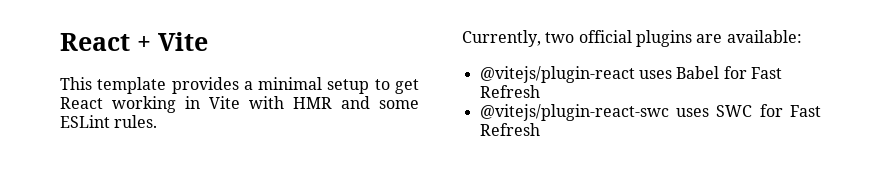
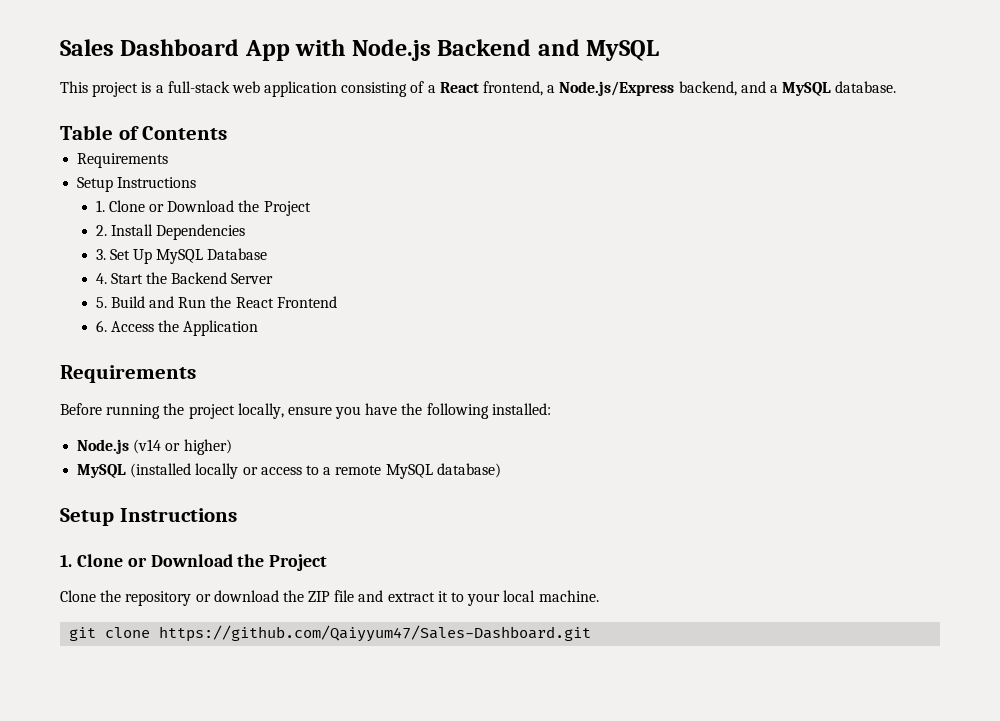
[60,32,208,51] [60,77,419,94] [60,96,419,113] [60,115,158,128] [462,30,802,47] [479,66,782,83] [479,85,540,98] [479,104,821,121] [479,123,540,136] React + Vite // This template provides a minimal setup to get React working in Vite with HMR and some ESLint rules. // Currently, two official plugins are available: // @vitejs/plugin-react uses Babel for Fast Refresh // @vitejs/plugin-react-swc uses SWC for Fast Refresh -> [60,39,660,61] [60,81,897,97] [60,125,228,140] [77,153,169,168] [77,177,197,192] [95,200,311,216] [95,224,246,240] [95,248,268,264] [95,272,274,284] [95,296,337,308] [95,320,259,336] [60,365,196,383] [60,403,551,419] [77,439,232,455] [77,463,501,479] [60,508,237,526] [60,554,328,571] [60,590,599,606] [69,625,592,642] Sales Dashboard App with Node.js Backend and MySQL // This project is a full-stack web application consisting of a React frontend, a Node.js/Express backend, and a MySQL database. // Table of Contents // Requirements // Setup Instructions // 1. Clone or Download the Project // 2. Install Dependencies // 3. Set Up MySQL Database // 4. Start the Backend Server // 5. Build and Run the React Frontend // 6. Access the Application // Requirements // Before running the project locally, ensure you have the following installed: // Node.js (v14 or higher) // MySQL (installed locally or access to a remote MySQL database) // Setup Instructions // 1. Clone or Download the Project // Clone the repository or download the ZIP file and extract it to your local machine. // git clone https://github.com/Qaiyyum47/Sales-Dashboard.git

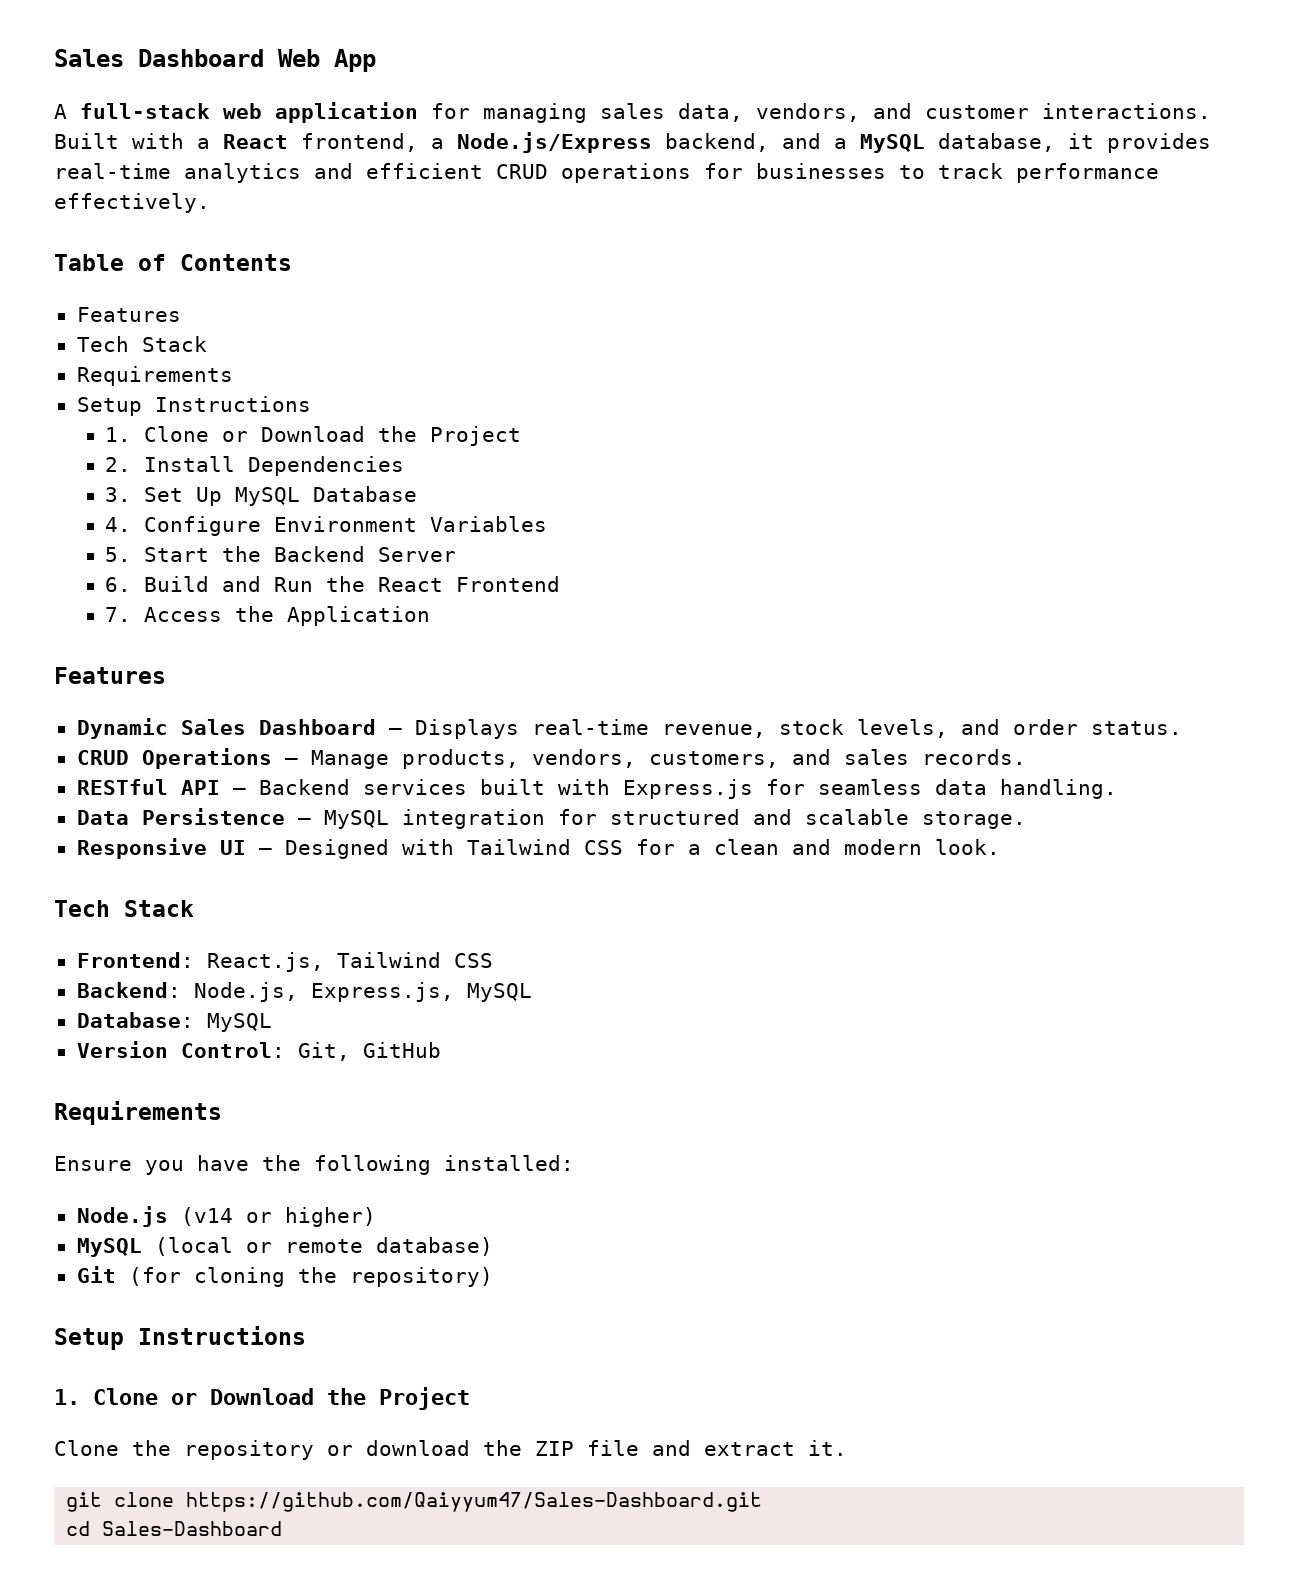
[60,39,240,56] Sales Dashboard -> [54,49,320,67] Sales Dashboard Web
[295,39,660,61] [60,81,425,97] with Node.js Backend and MySQL // This project is a full-stack web application consisting of -> [54,102,1211,123] [54,133,184,149] // A full-stack web application for managing sales data, vendors, and customer interactions. Built with
[835,81,897,93] database. -> [938,133,1211,153] [54,163,1159,183] [54,193,210,213] database, it provides real-time analytics and efficient CRUD operations for businesses to track performance effectively.
(228, 133) none -> [76,307,181,322] [76,336,207,352] // Features // Tech Stack
(107, 278) none -> [144,516,548,536] [105,547,132,562] Configure Environment Variables // 5.
[95,297,107,308] 5. -> [105,577,132,592] 6.
[95,320,107,332] 6. -> [105,607,132,622] 7.
[60,365,196,383] [60,403,332,419] Requirements // Before running the project locally, ensure -> [54,667,166,684] [76,718,1182,739] [76,748,1026,769] [76,779,1117,799] [76,808,1026,829] [76,838,1000,859] [54,900,194,917] [76,952,493,972] [76,982,532,1002] [76,1012,272,1032] [76,1041,441,1061] [54,1101,222,1125] [54,1156,132,1171] Features // Dynamic Sales Dashboard – Displays real-time revenue, stock levels, and order status. // CRUD Operations – Manage products, vendors, customers, and sales records. // RESTful API – Backend services built with Express.js for seamless data handling. // Data Persistence – MySQL integration for structured and scalable storage. // Responsive UI – Designed with Tailwind CSS for a clean and modern look. // Tech Stack // Frontend: React.js, Tailwind CSS // Backend: Node.js, Express.js, MySQL // Database: MySQL // Version Control: Git, GitHub // Requirements // Ensure
[130,463,501,479] (installed locally or access to a remote MySQL database) -> [154,1237,493,1256] [76,1266,493,1287] (local or remote database) // Git (for cloning the repository)
[437,590,599,606] it to your local machine. -> [808,1440,847,1456] it.
(592, 633) none -> [66,1521,283,1536] // cd Sales-Dashboard

